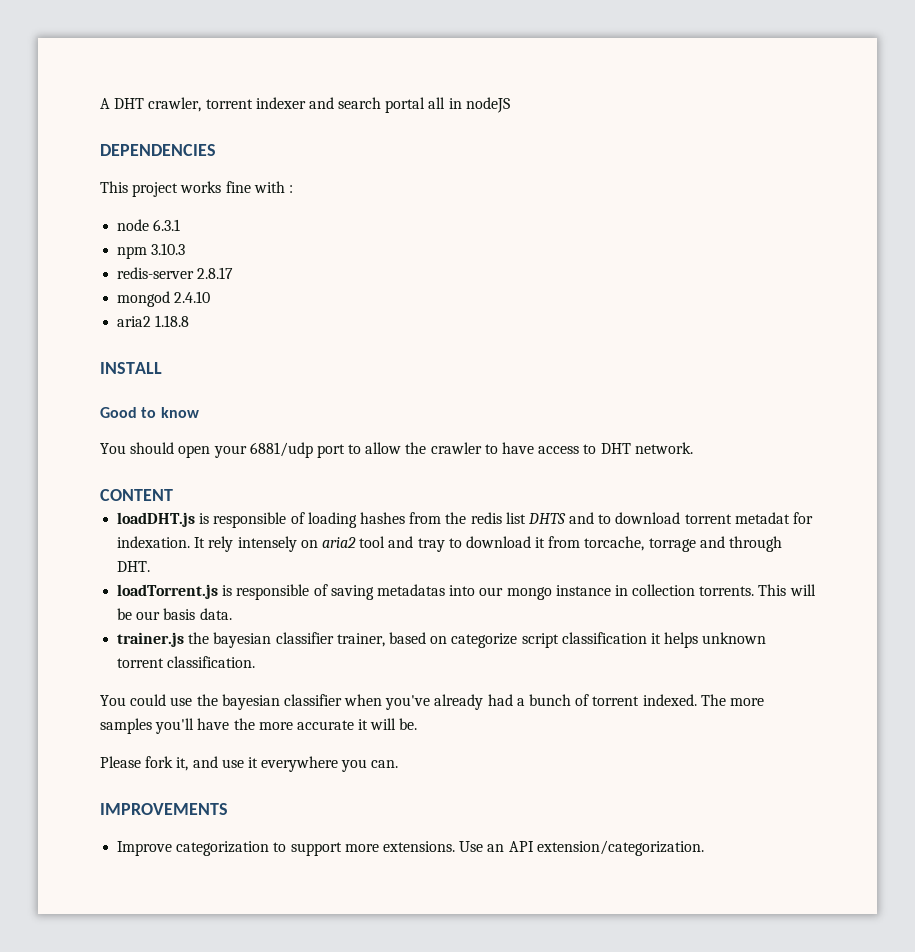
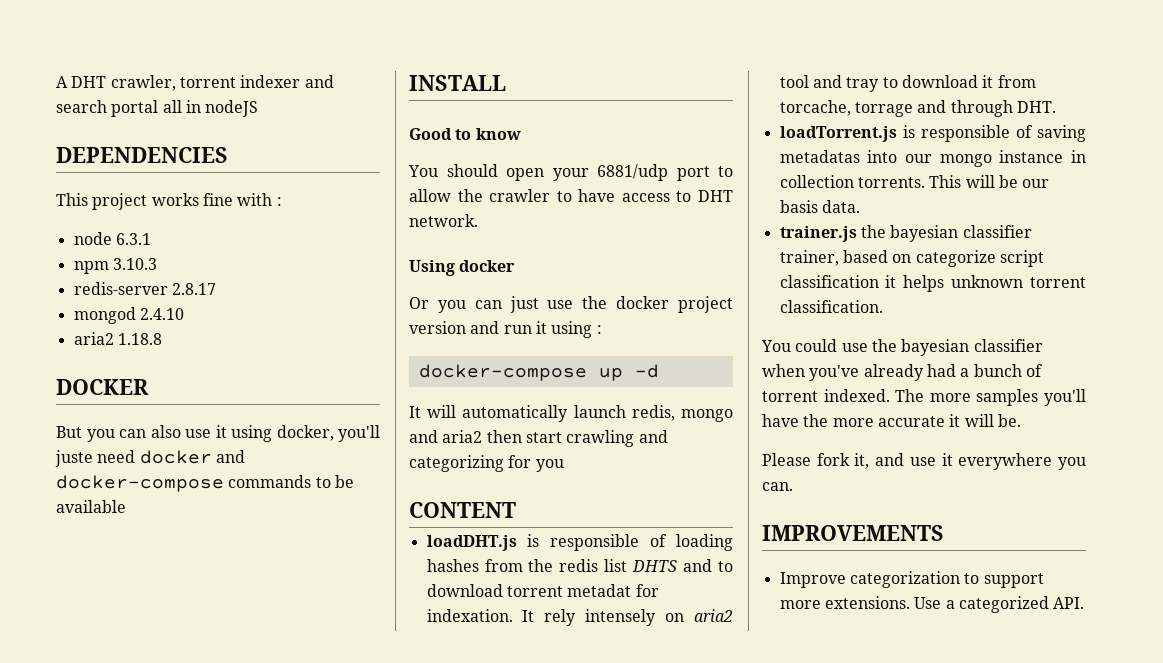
(190, 321) none -> [56,379,149,395] [56,425,380,442] [55,450,245,467] [56,475,354,492] [56,500,126,513] // DOCKER // But you can also use it using docker, you'll juste need docker and docker-compose commands to be available
(693, 448) none -> [409,260,516,276] [409,296,733,313] [409,321,602,338] [418,364,659,381] [409,405,733,422] [409,430,668,447] [409,455,564,472] // Using docker // Or you can just use the docker project version and run it using : // docker-compose up -d // It will automatically launch redis, mongo and aria2 then start crawling and categorizing for you
[487,840,704,856] an API extension/categorization. -> [945,596,1085,613] a categorized API.

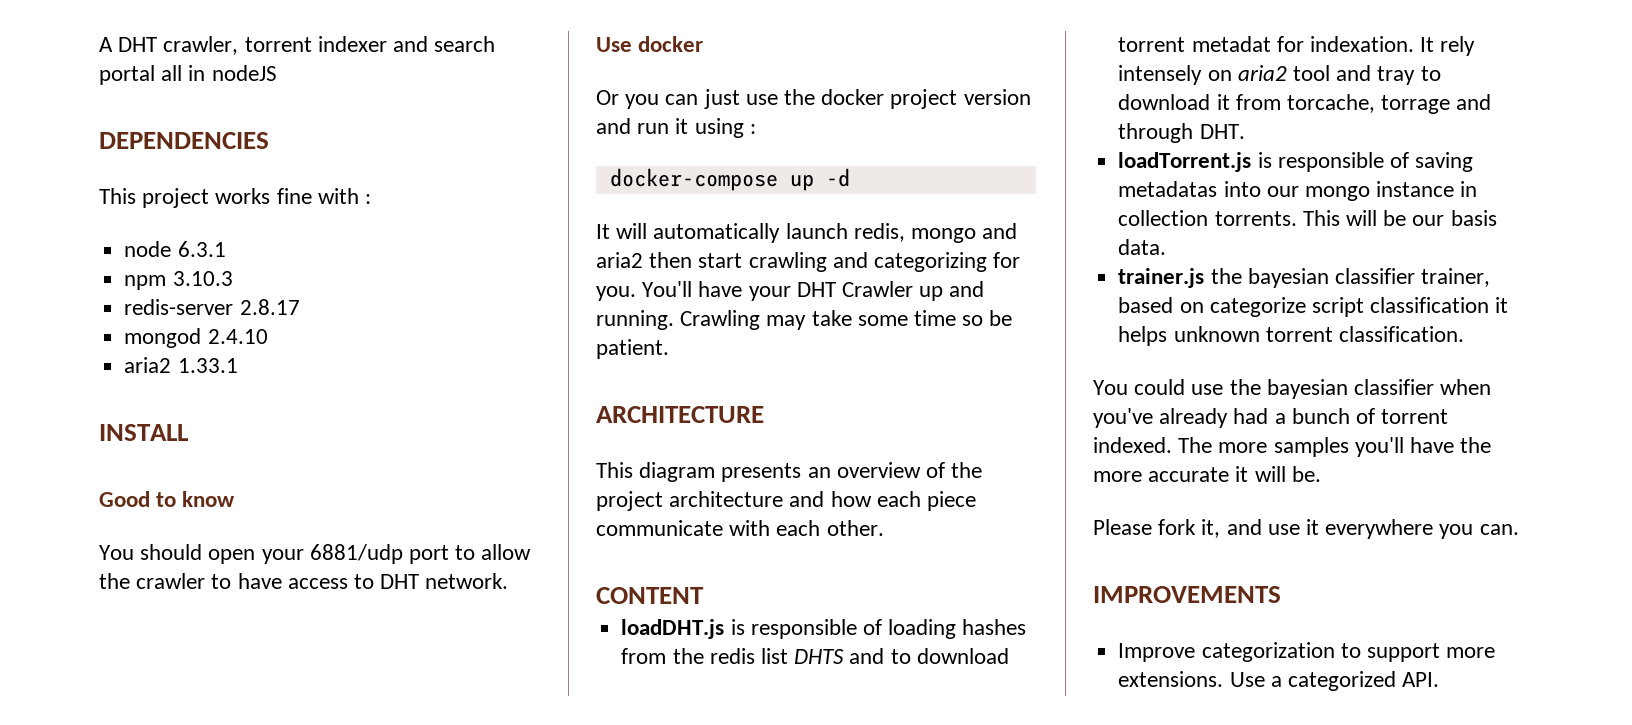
[117,333,162,345] [56,379,149,395] [56,425,380,442] [55,450,245,467] [56,475,354,492] [56,500,126,513] 1.18.8 // DOCKER // But you can also use it using docker, you'll juste need docker and docker-compose commands to be available -> [177,358,238,373] 1.33.1
[409,260,455,276] Using -> [596,37,632,52] Use
[535,459,564,472] you -> [596,281,985,301] [596,310,1013,330] [596,339,669,359] [596,406,764,423] [596,462,983,482] [596,491,977,511] [596,520,884,536] you. You'll have your DHT Crawler up and running. Crawling may take some time so be patient. // ARCHITECTURE // This diagram presents an overview of the project architecture and how each piece communicate with each other.

